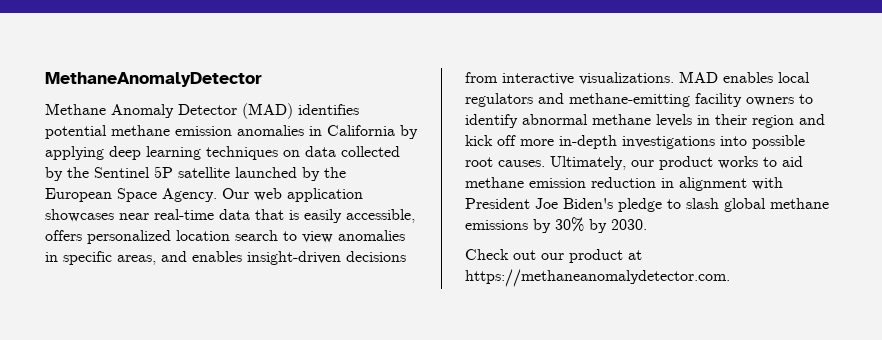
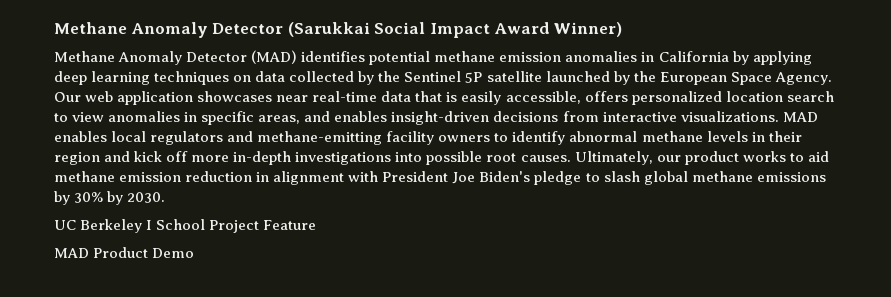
[45,72,262,87] MethaneAnomalyDetector -> [54,22,623,38] Methane Anomaly Detector (Sarukkai Social Impact Award Winner)
[465,249,642,263] [465,269,730,287] Check out our product at https://methaneanomalydetector.com. -> [54,219,317,233] [54,247,195,258] UC Berkeley I School Project Feature // MAD Product Demo

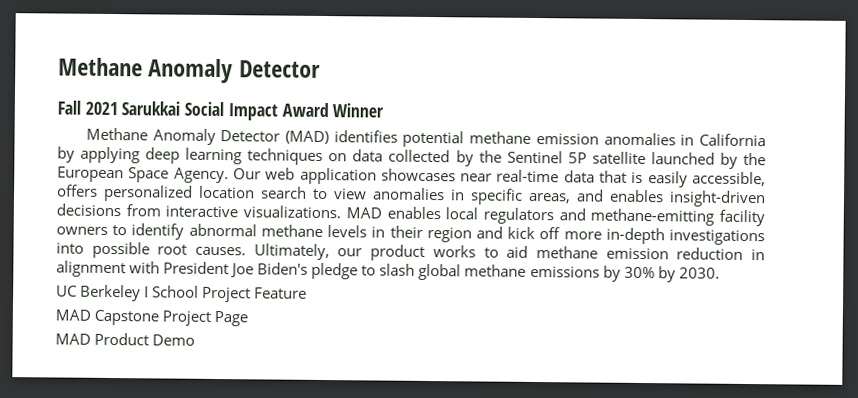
[54,22,370,38] Methane Anomaly Detector (Sarukkai -> [58,57,321,84] [57,100,181,116] Methane Anomaly Detector // Fall 2021 Sarukkai
[554,22,623,37] Winner) -> [332,103,385,118] Winner
(317, 225) none -> [55,309,249,327] // MAD Capstone Project Page

